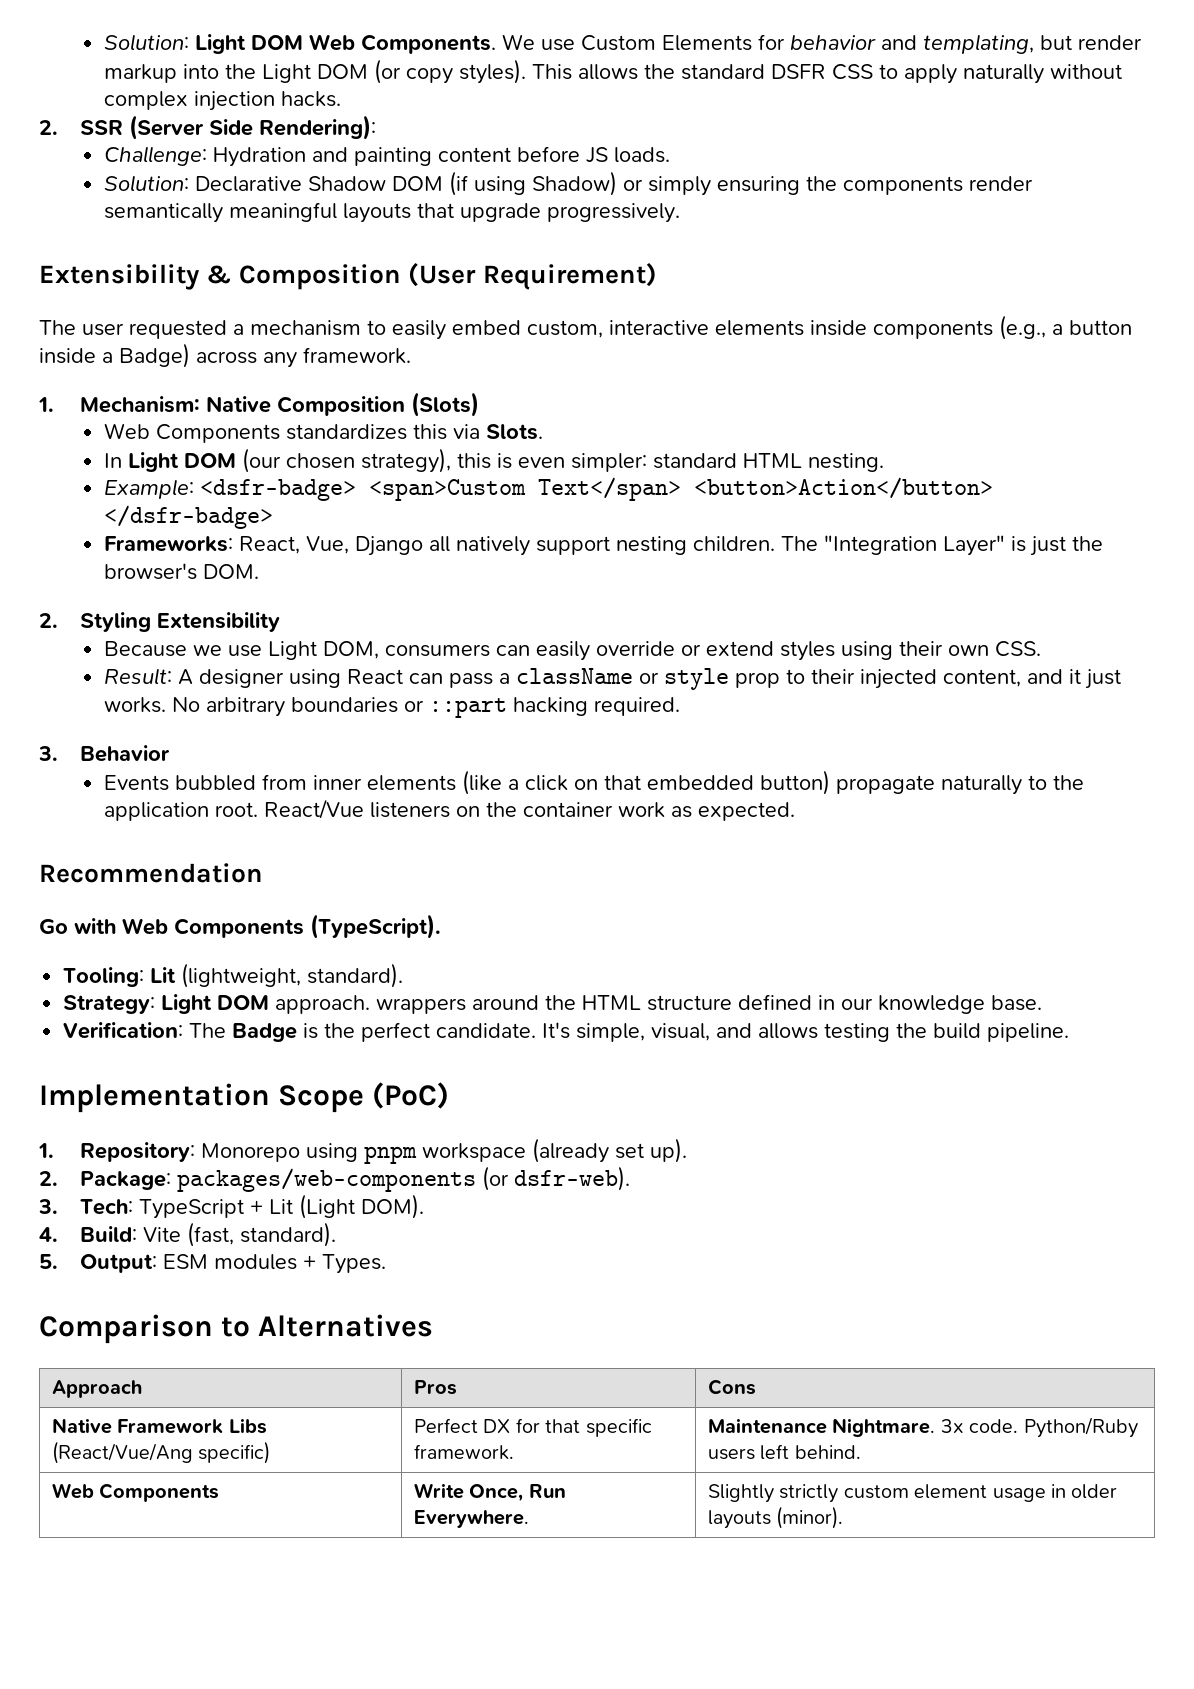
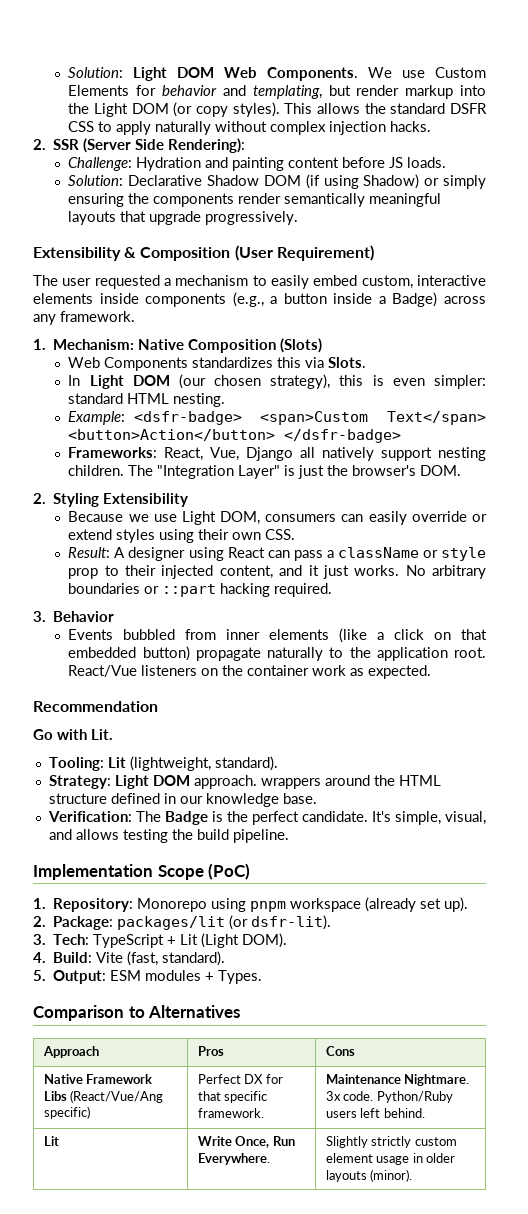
[122,914,441,939] Web Components (TypeScript). -> [91,729,113,740] Lit.
[176,1166,630,1192] packages/web-components (or dsfr-web). -> [117,915,332,930] packages/lit (or dsfr-lit).
[51,1483,220,1502] Web Components -> [43,1136,59,1146] Lit

